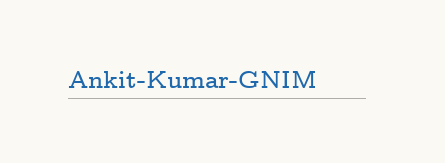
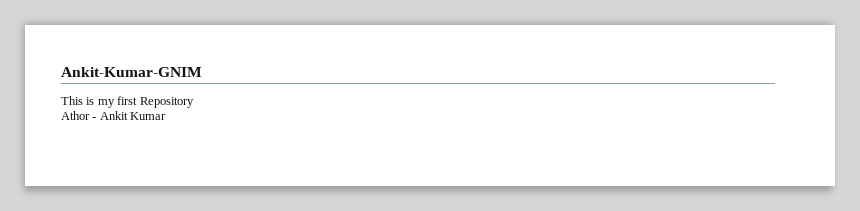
(317, 79) none -> [61,96,194,108] [61,111,167,120] // This is my first Repository // Athor - Ankit Kumar

